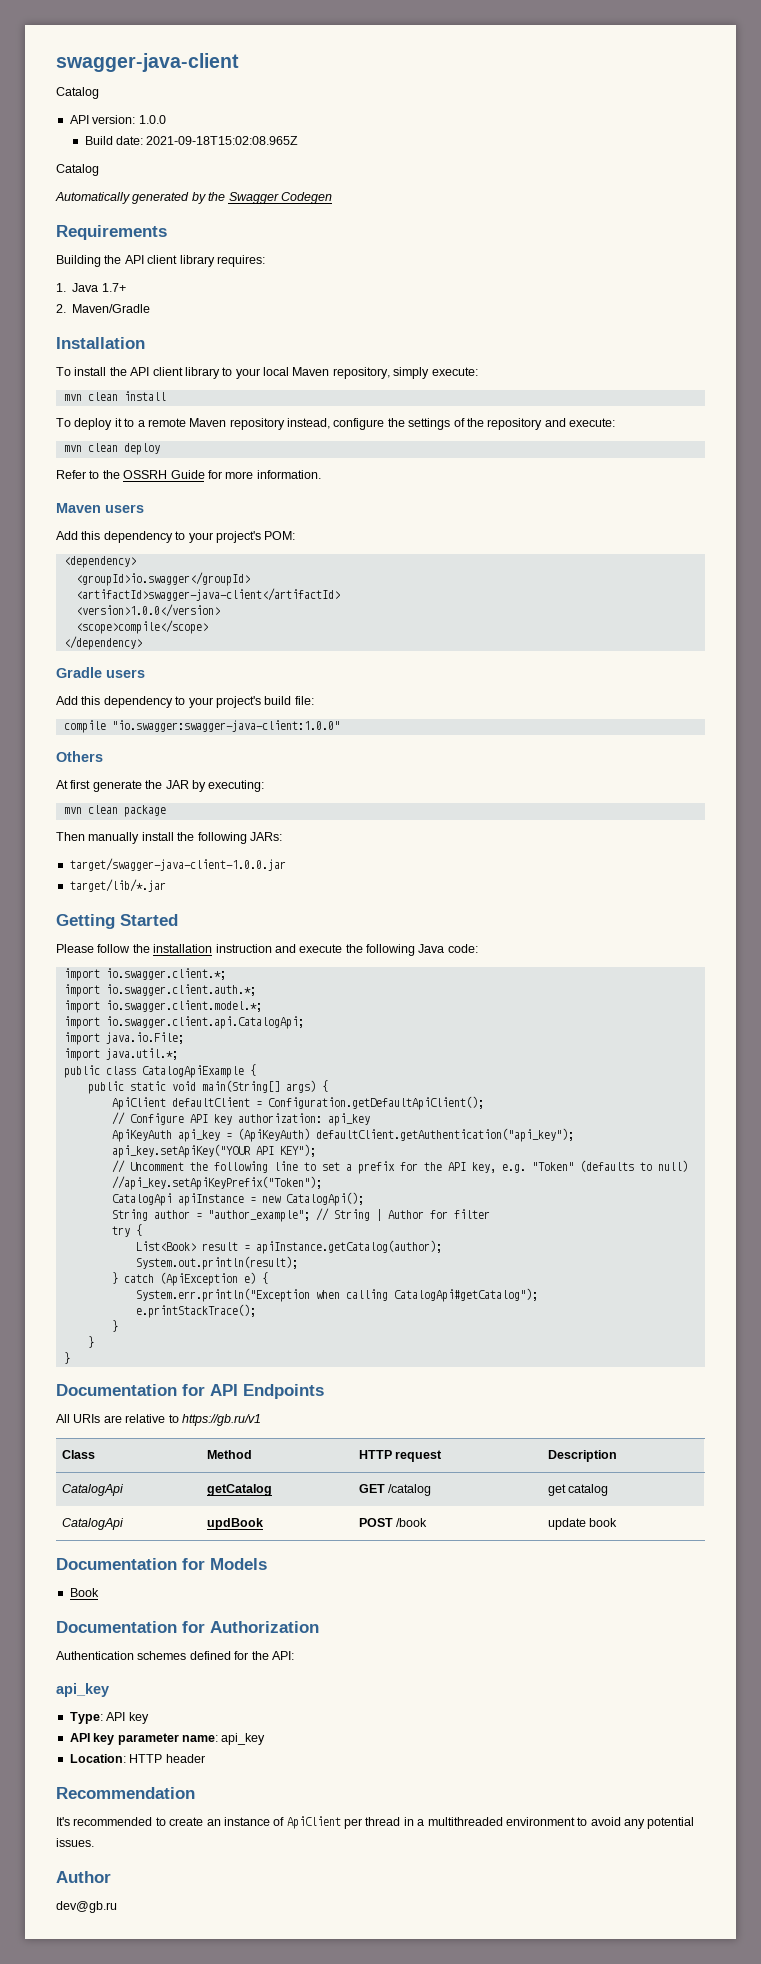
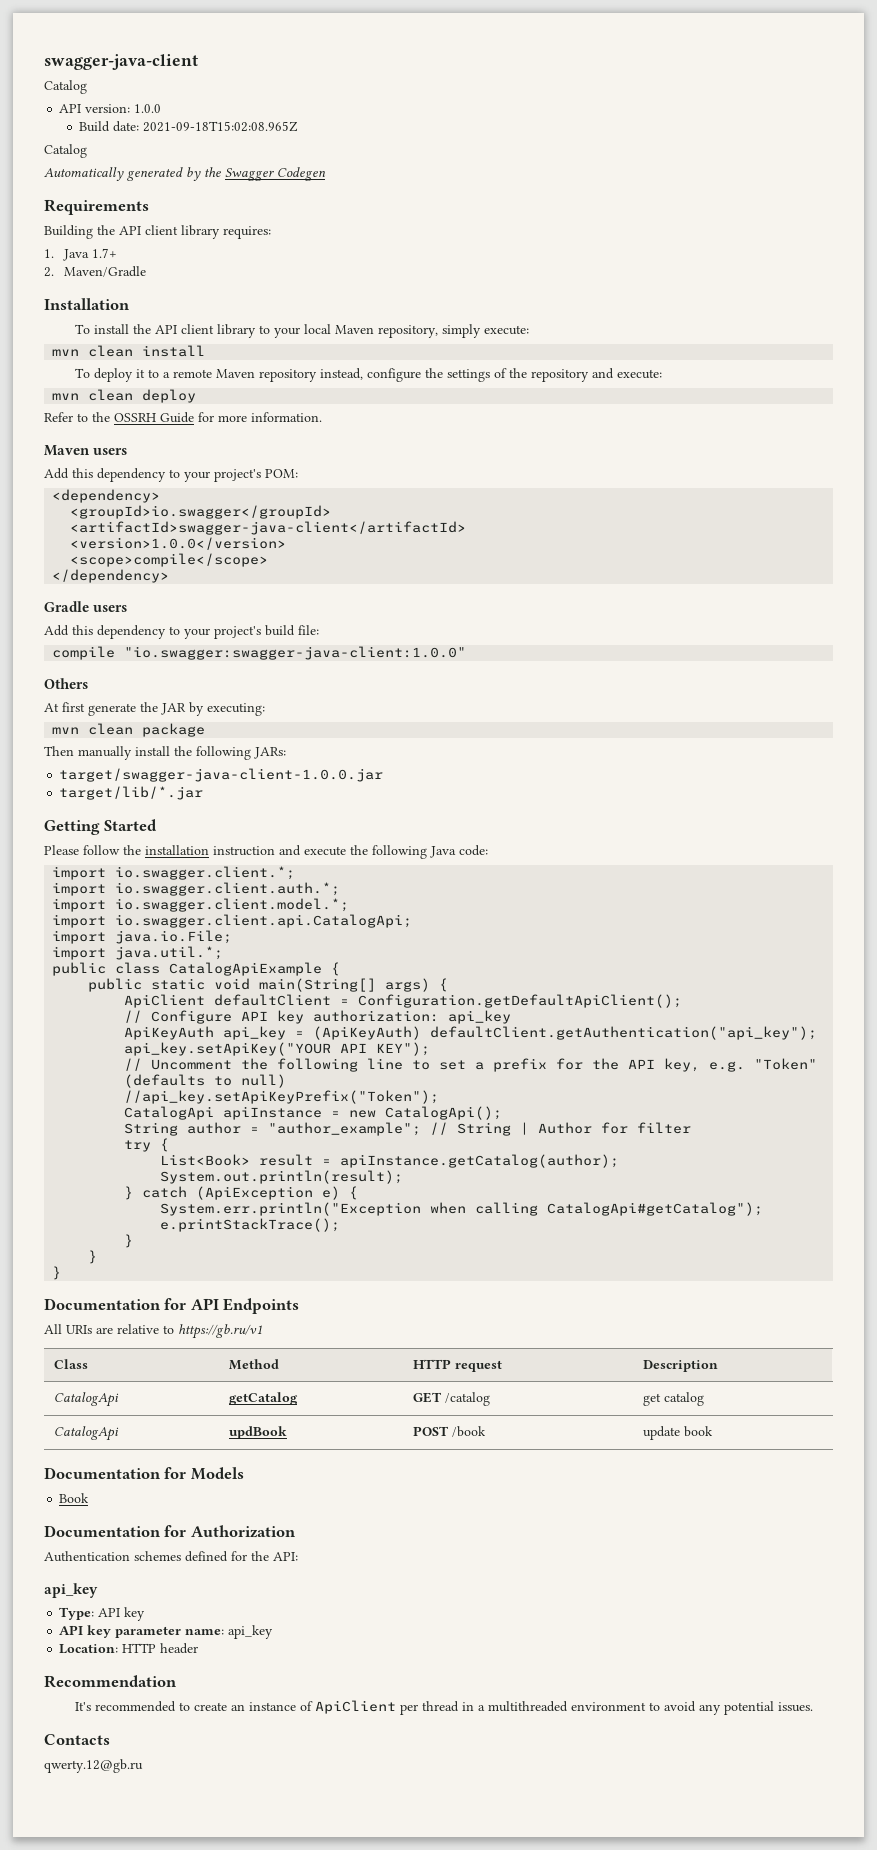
[56,1871,111,1883] [56,1901,117,1913] Author // dev@gb.ru -> [44,1734,110,1745] [44,1759,143,1773] Contacts // qwerty.12@gb.ru

